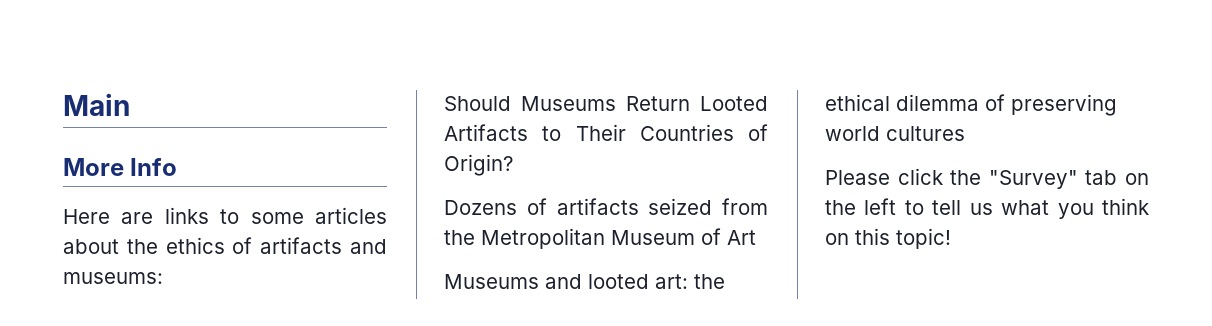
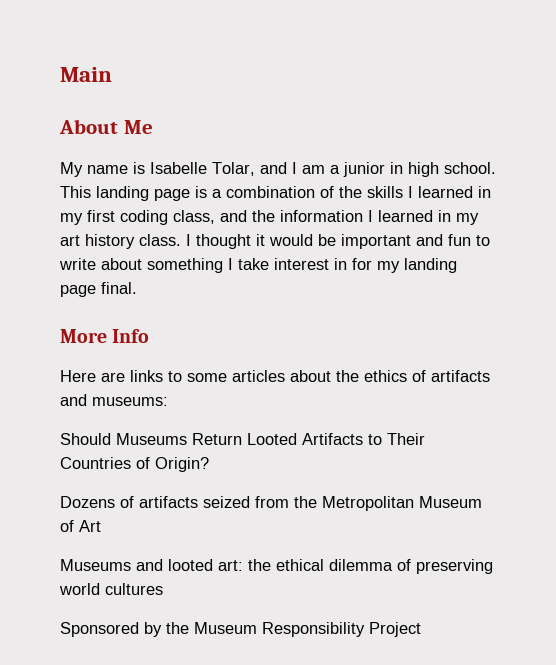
(130, 104) none -> [59,119,153,134] [60,162,496,177] [60,186,491,201] [60,210,479,225] [60,234,490,249] [59,258,457,273] [60,282,137,297] // About Me // My name is Isabelle Tolar, and I am a junior in high school. This landing page is a combination of the skills I learned in my first coding class, and the information I learned in my art history class. I thought it would be important and fun to write about something I take interest in for my landing page final.
[825,168,1149,189] [825,198,1149,219] [825,228,951,249] Please click the "Survey" tab on the left to tell us what you think on this topic! -> [60,622,421,637] Sponsored by the Museum Responsibility Project

